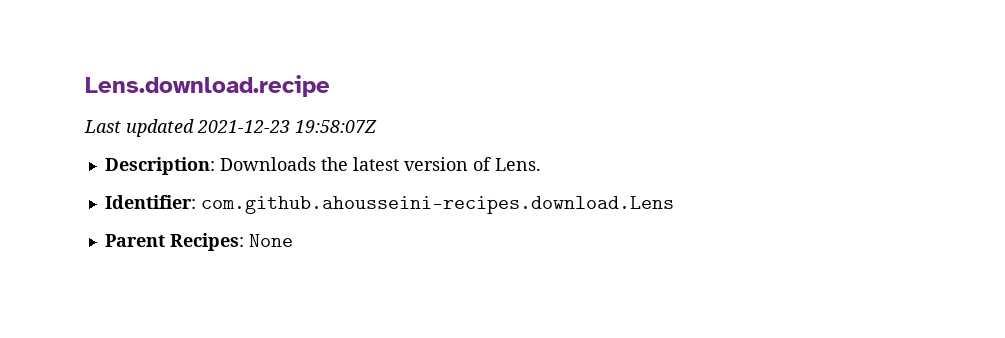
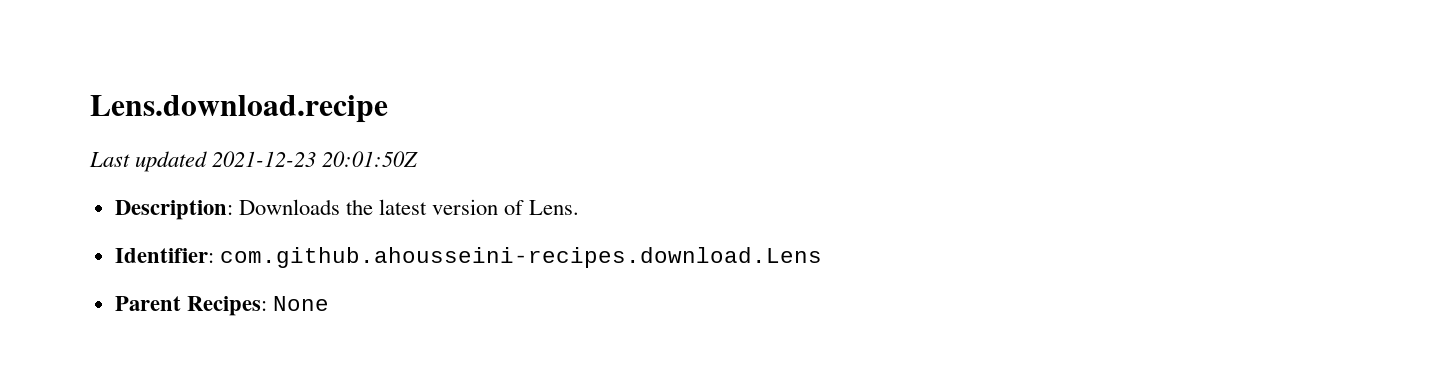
[295,120,377,133] 19:58:07Z -> [322,151,419,167] 20:01:50Z

